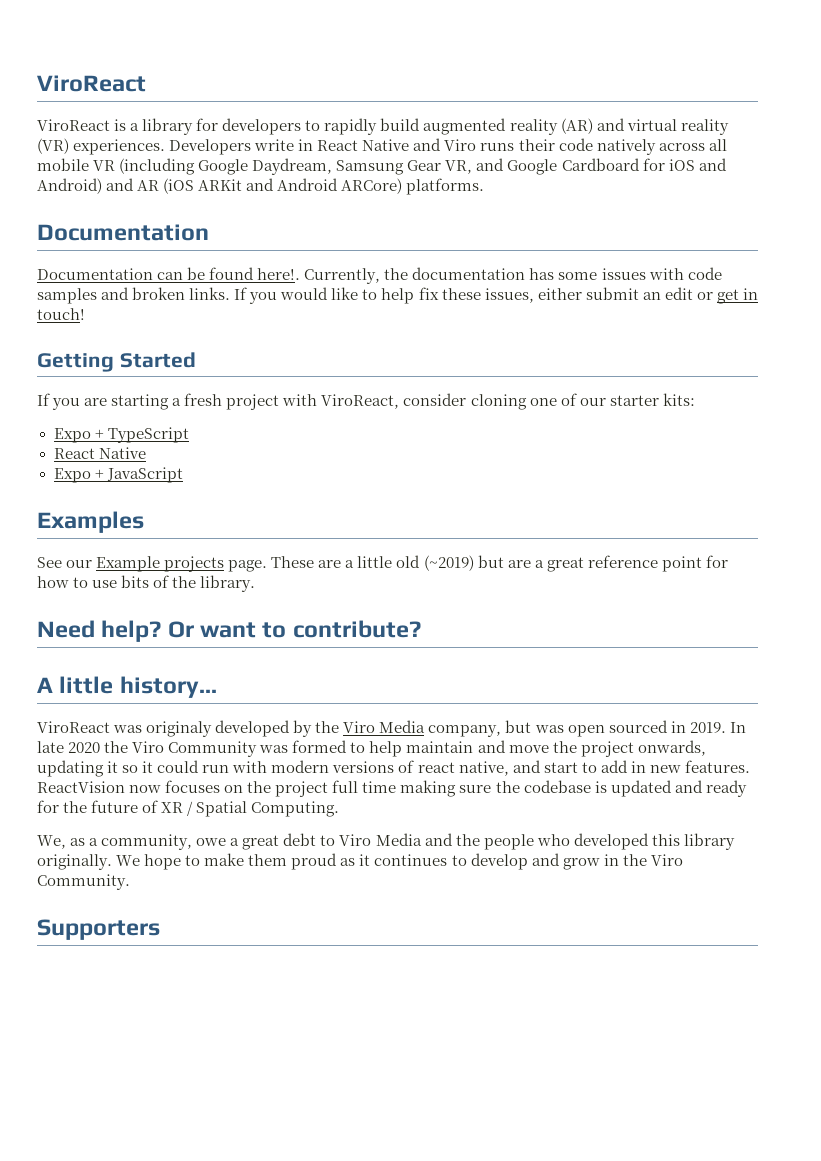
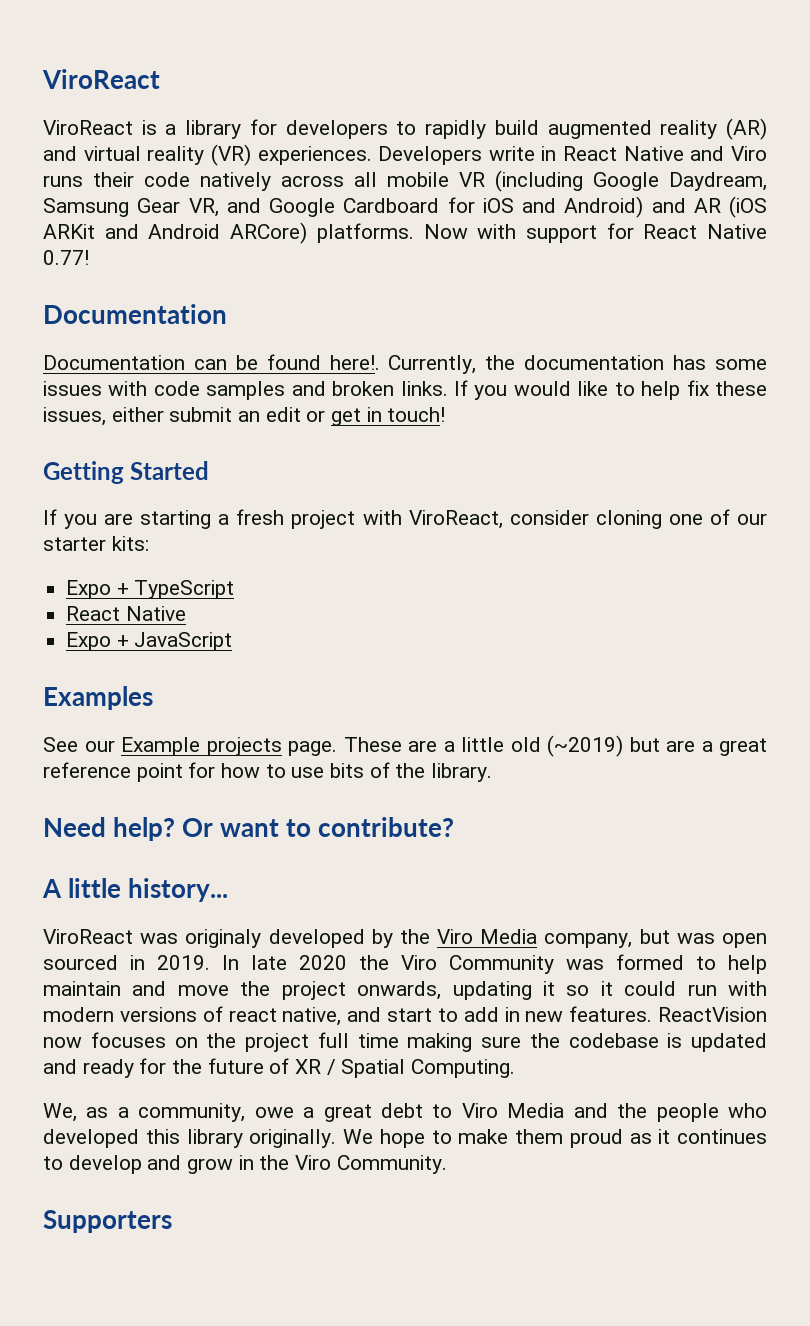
(485, 186) none -> [423,223,767,243] [43,250,89,265] Now with support for React Native 0.77!

